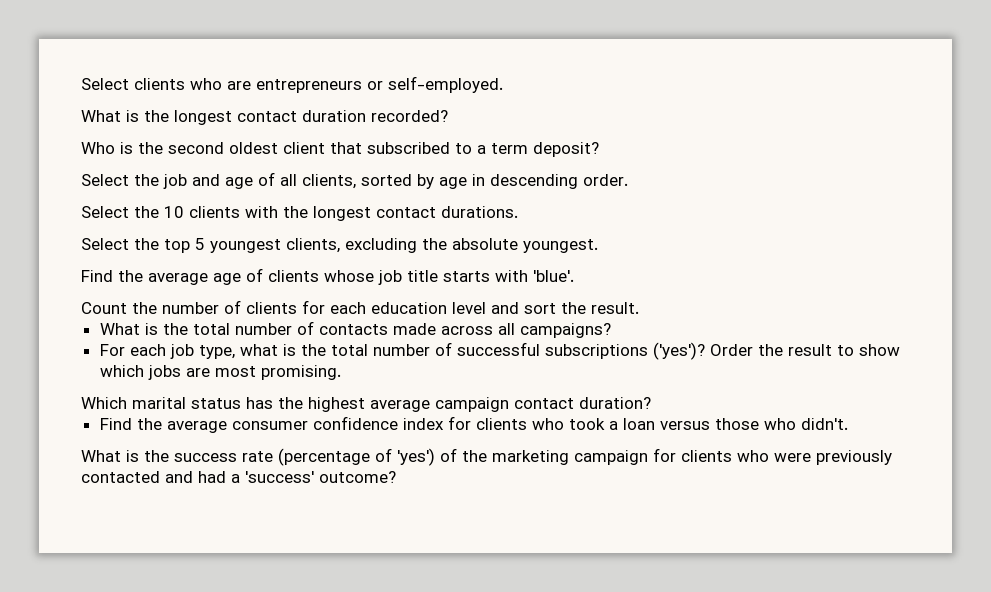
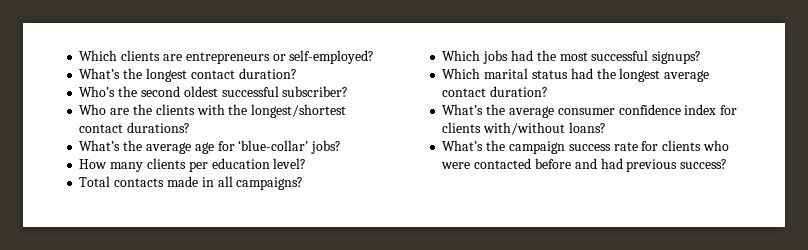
[81,76,503,93] [81,110,448,125] [81,142,599,157] [81,172,628,189] [81,206,518,221] [81,238,598,253] [81,268,574,285] [81,300,639,314] [99,321,314,335] Select clients who are entrepreneurs or self-employed. // What is the longest contact duration recorded? // Who is the second oldest client that subscribed to a term deposit? // Select the job and age of all clients, sorted by age in descending order. // Select the 10 clients with the longest contact durations. // Select the top 5 youngest clients, excluding the absolute youngest. // Find the average age of clients whose job title starts with 'blue'. // Count the number of clients for each education level and sort the result. // What is the total number of -> [79,50,375,64] [79,68,297,82] [79,86,349,97] [79,104,347,118] [79,122,191,133] [79,140,342,154] [79,158,307,172] [79,176,111,187] Which clients are entrepreneurs or self-employed? // What’s the longest contact duration? // Who’s the second oldest successful subscriber? // Who are the clients with the longest/shortest contact durations? // What’s the average age for ‘blue-collar’ jobs? // How many clients per education level? // Total
[440,326,493,335] across -> [201,177,214,187] in
[99,342,900,360] [99,365,341,380] [81,397,651,412] [99,418,132,430] For each job type, what is the total number of successful subscriptions ('yes')? Order the result to show which jobs are most promising. // Which marital status has the highest average campaign contact duration? // Find -> [442,50,702,64] [442,68,710,82] [442,86,549,97] [442,104,484,115] Which jobs had the most successful signups? // Which marital status had the longest average contact duration? // What’s
[531,418,848,430] [81,448,892,466] [81,471,396,483] who took a loan versus those who didn't. // What is the success rate (percentage of 'yes') of the marketing campaign for clients who were previously contacted and had a 'success' outcome? -> [483,122,606,135] [442,140,729,154] [441,158,728,172] with/without loans? // What’s the campaign success rate for clients who were contacted before and had previous success?

